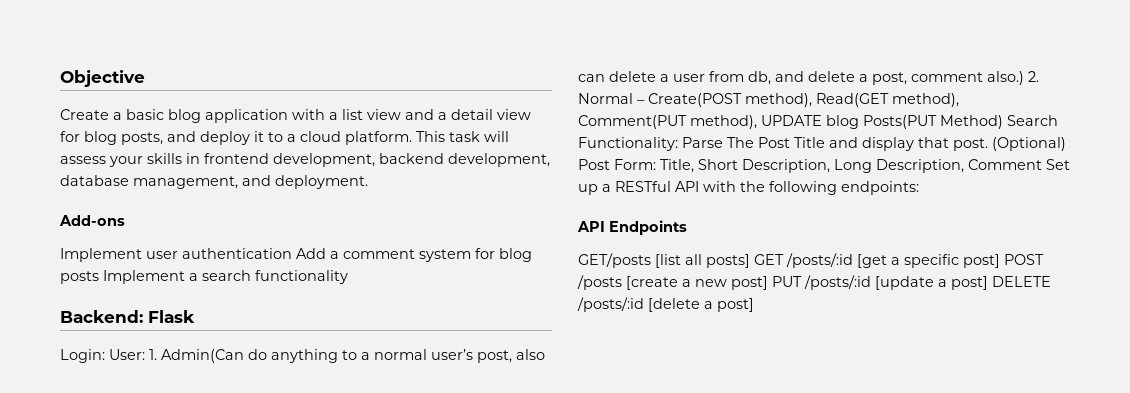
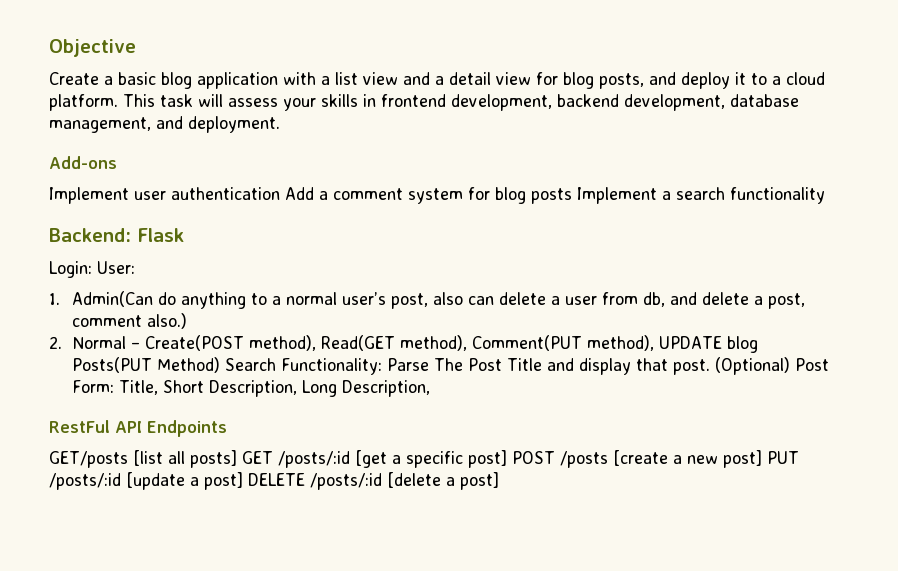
(145, 354) none -> (135, 267) //
(1024, 78) none -> (187, 321) //
[968,159,1070,170] [578,181,919,195] Comment Set up a RESTful API with the following endpoints: // -> [49,420,110,433] // RestFul

